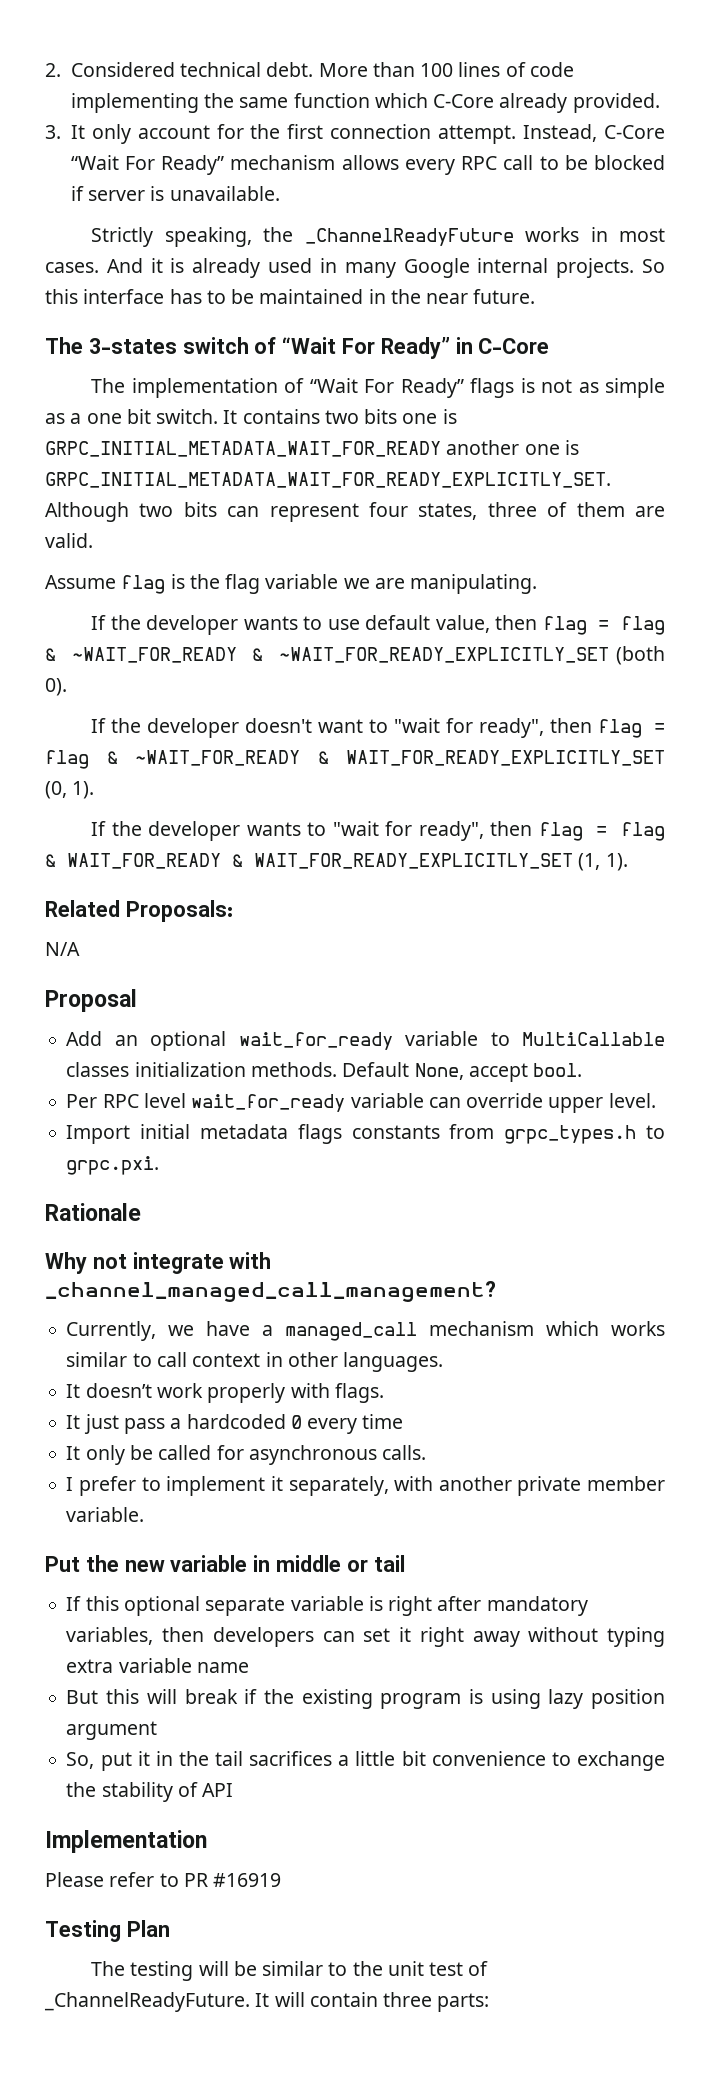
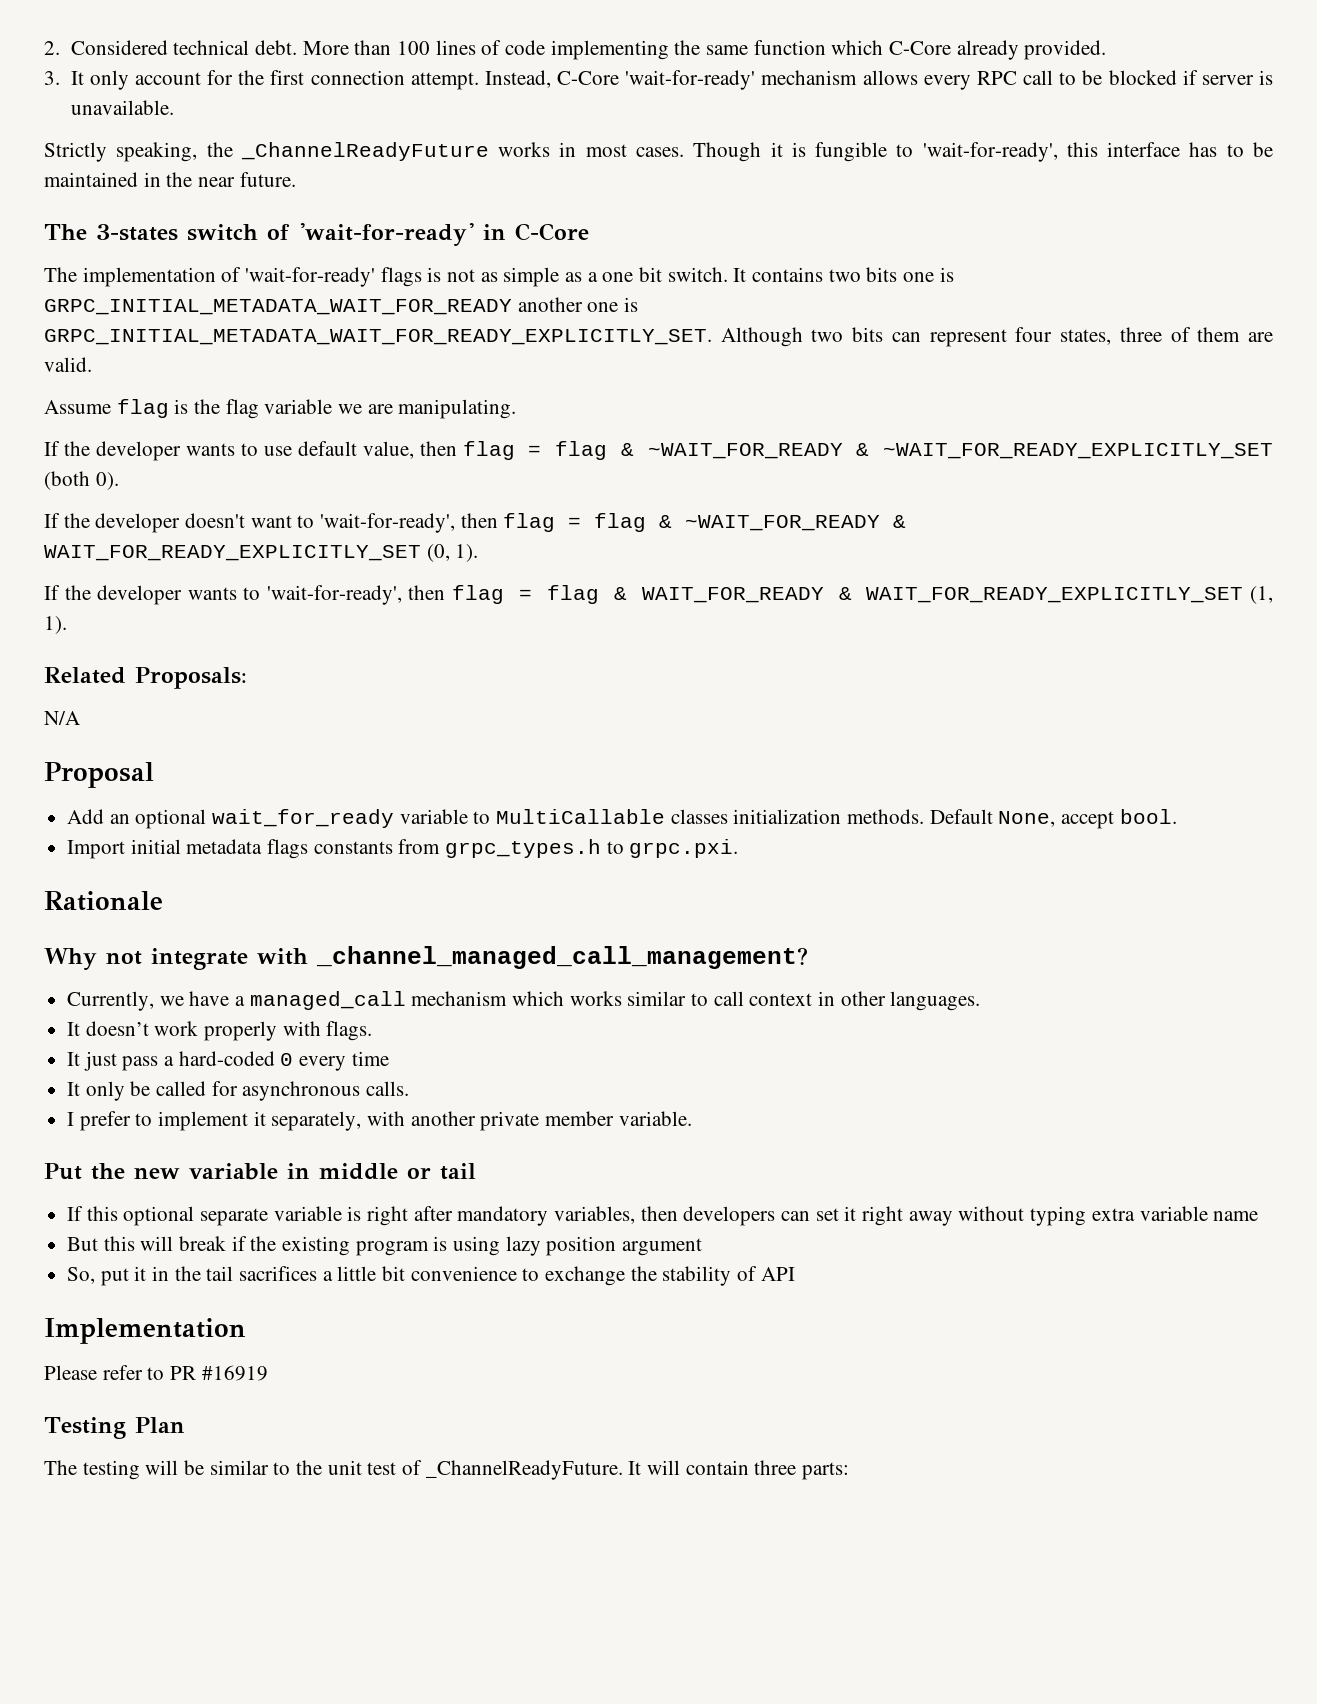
[70,155,225,175] “Wait For Ready” -> [625,70,756,90] 'wait-for-ready'
[106,258,143,273] And -> [693,142,762,162] Though
[192,258,666,278] already used in many Google internal projects. So -> [815,142,1058,162] fungible to 'wait-for-ready',
[282,337,450,359] “Wait For Ready” -> [298,223,474,246] 'wait-for-ready'
[309,378,464,398] “Wait For Ready” -> [245,267,376,287] 'wait-for-ready'
[393,718,544,738] "wait for ready", -> [320,513,456,533] 'wait-for-ready',
[332,821,484,841] "wait for ready", -> [266,585,402,605] 'wait-for-ready',
[66,1093,656,1113] // Per RPC level wait_for_ready variable can override upper level. -> (1177, 816) none
[186,1414,286,1429] hardcoded -> [178,1051,275,1066] hard-coded

